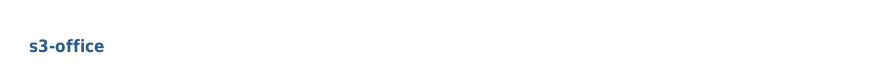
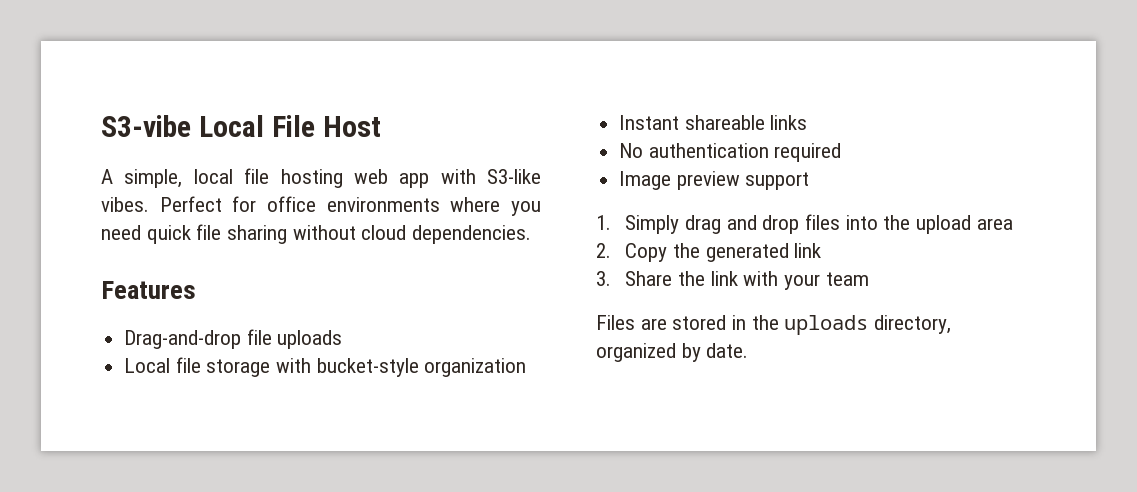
[29,39,104,53] s3-office -> [101,115,381,137] [101,168,541,188] [101,196,541,216] [101,224,532,244] [101,281,196,299] [124,329,343,349] [124,357,527,377] [619,115,808,130] [619,143,842,162] [619,171,810,190] [596,214,1013,234] [596,243,822,262] [596,271,869,290] [596,315,952,335] [596,343,749,362] S3-vibe Local File Host // A simple, local file hosting web app with S3-like vibes. Perfect for office environments where you need quick file sharing without cloud dependencies. // Features // Drag-and-drop file uploads // Local file storage with bucket-style organization // Instant shareable links // No authentication required // Image preview support // 1. Simply drag and drop files into the upload area // 2. Copy the generated link // 3. Share the link with your team // Files are stored in the uploads directory, organized by date.

